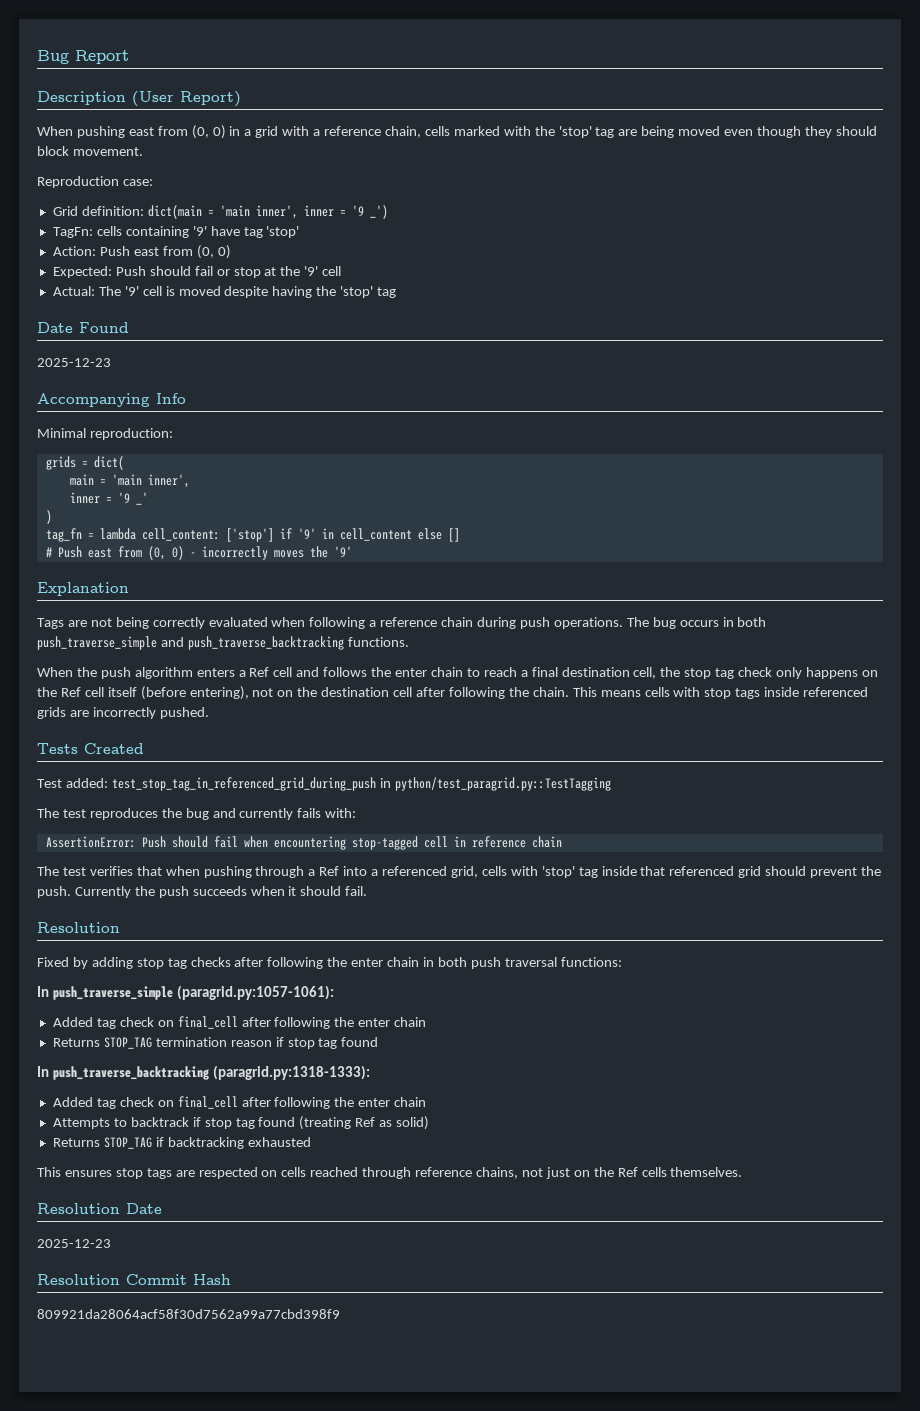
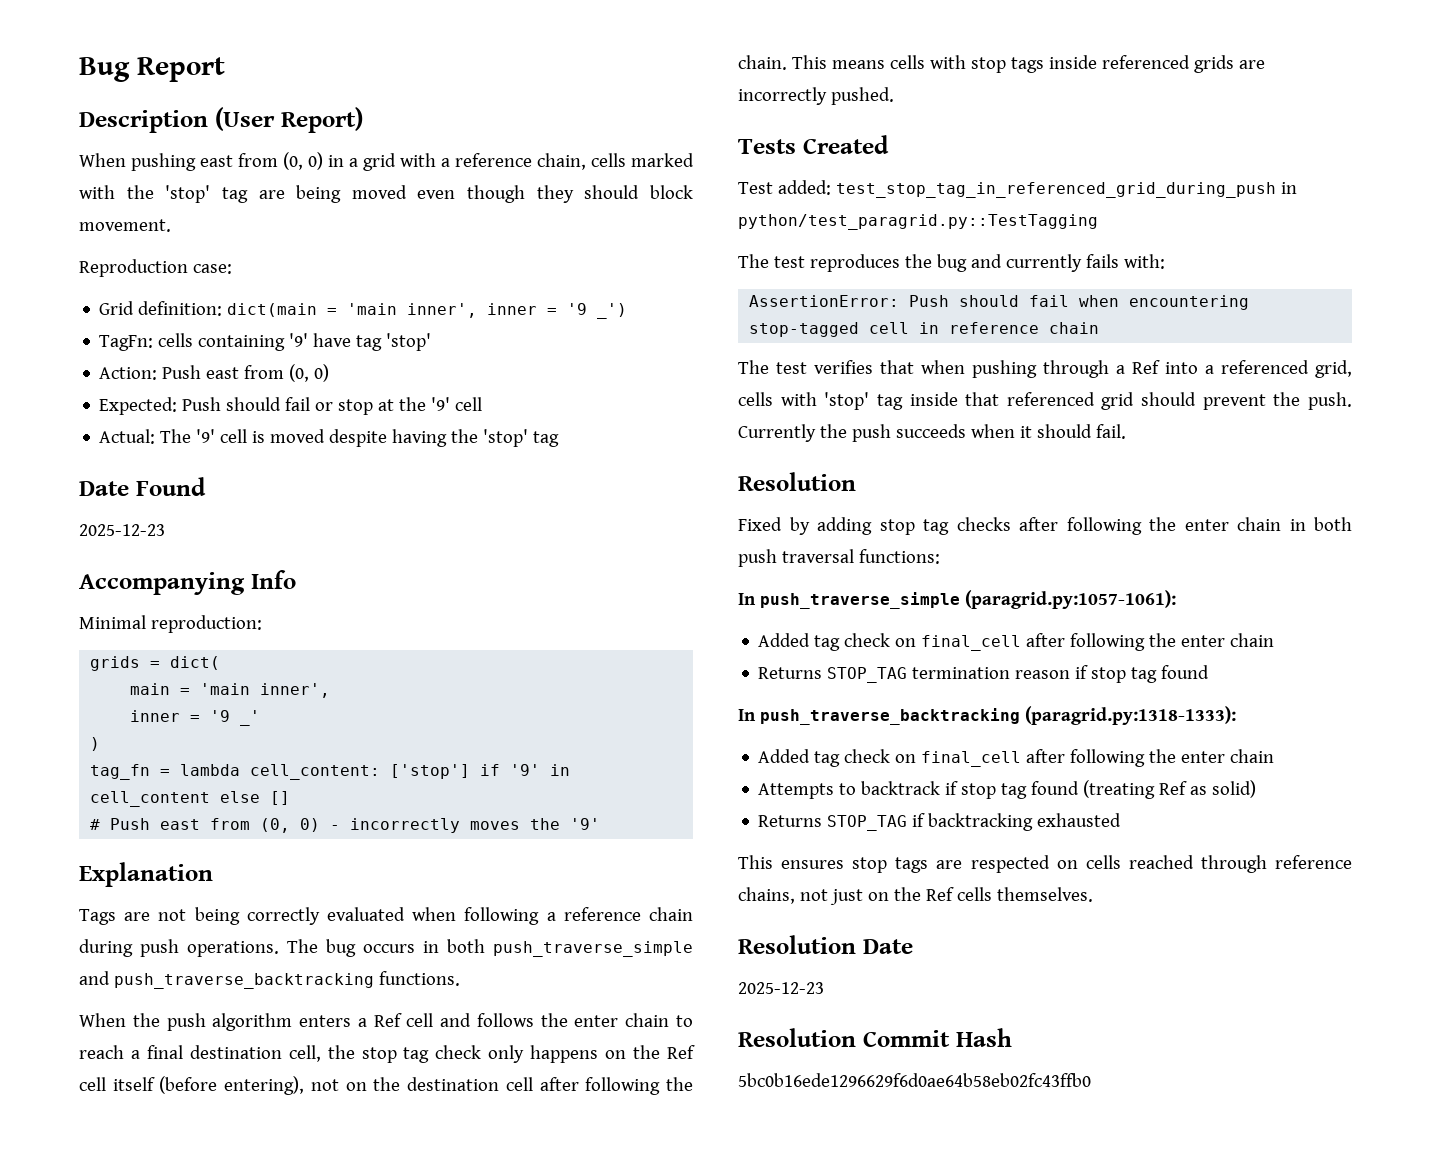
[37,1309,340,1319] 809921da28064acf58f30d7562a99a77cbd398f9 -> [738,1073,1091,1087] 5bc0b16ede1296629f6d0ae64b58eb02fc43ffb0

